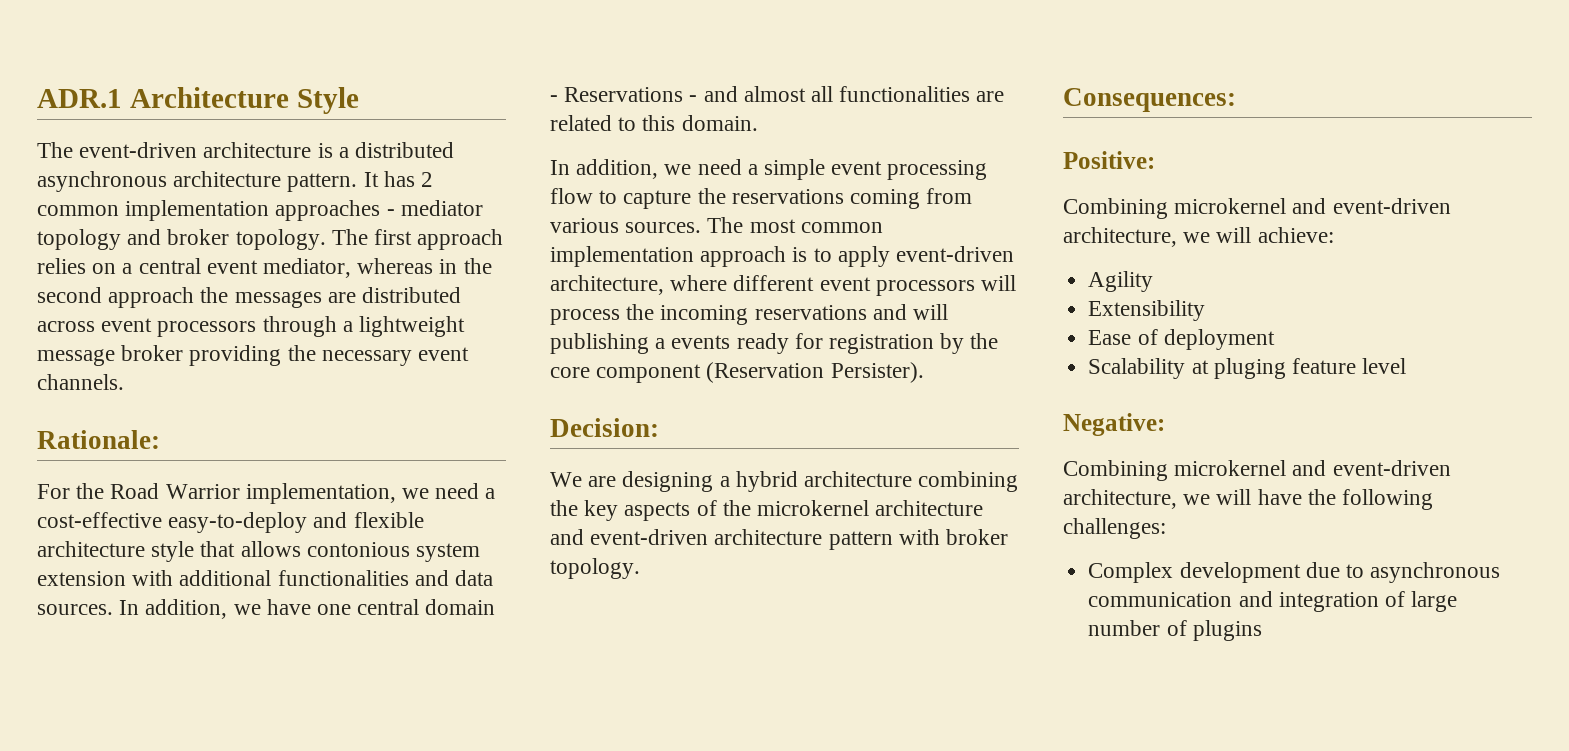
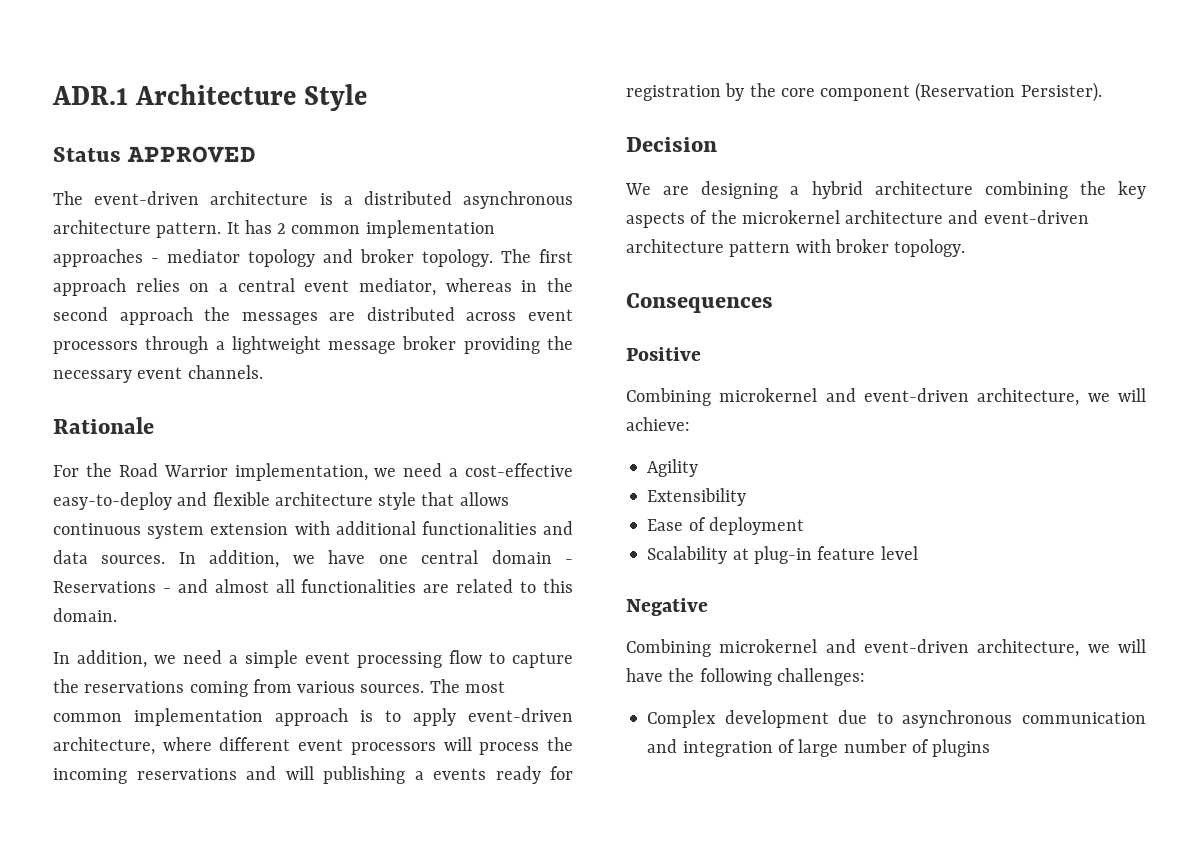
(359, 100) none -> [53,146,257,163] // Status APPROVED
[37,430,160,449] Rationale: -> [53,417,154,434] Rationale
[306,542,410,557] contonious -> [53,523,141,535] continuous
[550,418,659,437] Decision: -> [626,137,717,152] Decision
[1063,88,1236,112] [1063,151,1155,169] Consequences: // Positive: -> [626,293,773,313] [626,347,701,361] Consequences // Positive
[1213,358,1286,379] pluging -> [753,546,812,564] plug-in
[1063,413,1165,436] Negative: -> [626,598,708,616] Negative

